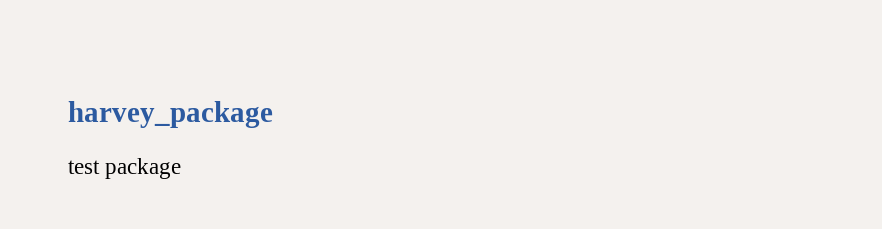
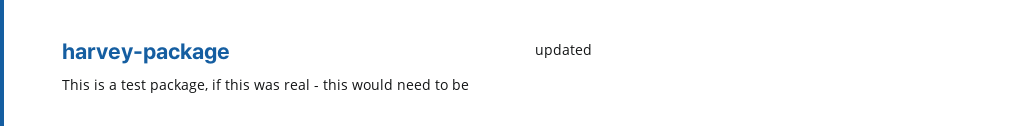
[68,101,273,128] [68,158,182,179] harvey_package // test package -> [62,43,230,64] [62,79,469,93] [535,44,592,58] harvey-package // This is a test package, if this was real - this would need to be updated

